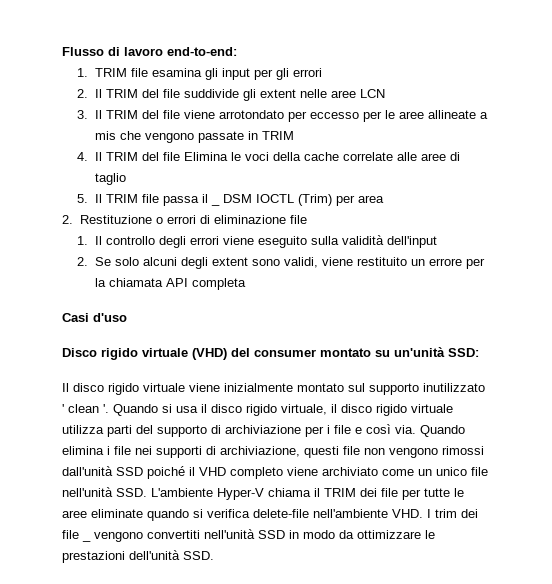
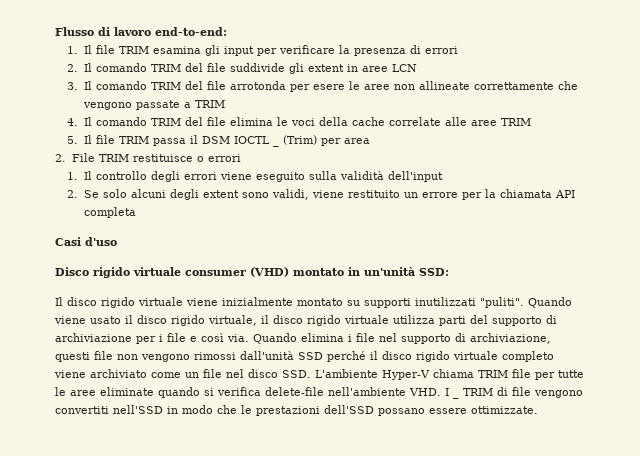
[94,68,148,77] TRIM file -> [83,45,149,54] Il file TRIM
[275,68,289,80] gli -> [278,45,421,56] verificare la presenza di
(102, 93) none -> [95,63,147,72] comando
[299,89,327,98] nelle -> [346,64,358,72] in
[105,110,488,122] [94,131,116,140] TRIM del file viene arrotondato per eccesso per le aree allineate a mis -> [95,81,554,92] comando TRIM del file arrotonda per esere le aree non allineate correttamente
[247,131,258,140] in -> [183,102,191,108] a
[105,152,228,161] TRIM del file Elimina -> [95,117,273,126] comando TRIM del file elimina
[449,152,460,161] [94,173,126,185] di taglio -> [500,118,531,126] TRIM
[105,194,159,203] TRIM file -> [95,135,149,144] file TRIM
[210,203,220,206] _ -> (198, 139) none
(294, 198) none -> [272,144,279,147] _
[79,215,152,224] Restituzione -> [71,153,193,162] File TRIM restituisce
[199,215,307,224] di eliminazione file -> (241, 158) none
[192,348,390,360] (VHD) del consumer montato su -> [185,267,360,277] consumer (VHD) montato in
[348,383,485,395] [62,404,198,416] sul supporto inutilizzato ' clean '. Quando si usa -> [347,297,572,308] [54,316,121,324] su supporti inutilizzati "puliti". Quando viene usato
[135,446,202,458] nei supporti -> [379,333,451,344] nel supporto
[147,466,226,479] poiché il VHD -> [327,351,498,362] perché il disco rigido virtuale
[436,467,488,476] [62,487,113,497] unico file nell'unità -> [203,369,278,378] file nel disco
[314,488,377,497] il TRIM dei -> [478,370,508,378] TRIM
[435,509,478,518] [62,530,79,539] [82,529,435,542] [62,550,214,563] trim dei file _ vengono convertiti nell'unità SSD in modo da ottimizzare le prestazioni dell'unità SSD. -> [453,396,459,399] [463,387,583,398] [55,405,538,416] _ TRIM di file vengono convertiti nell'SSD in modo che le prestazioni dell'SSD possano essere ottimizzate.

